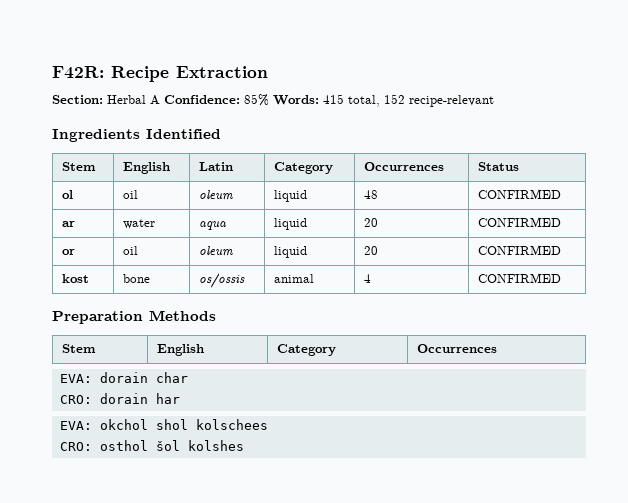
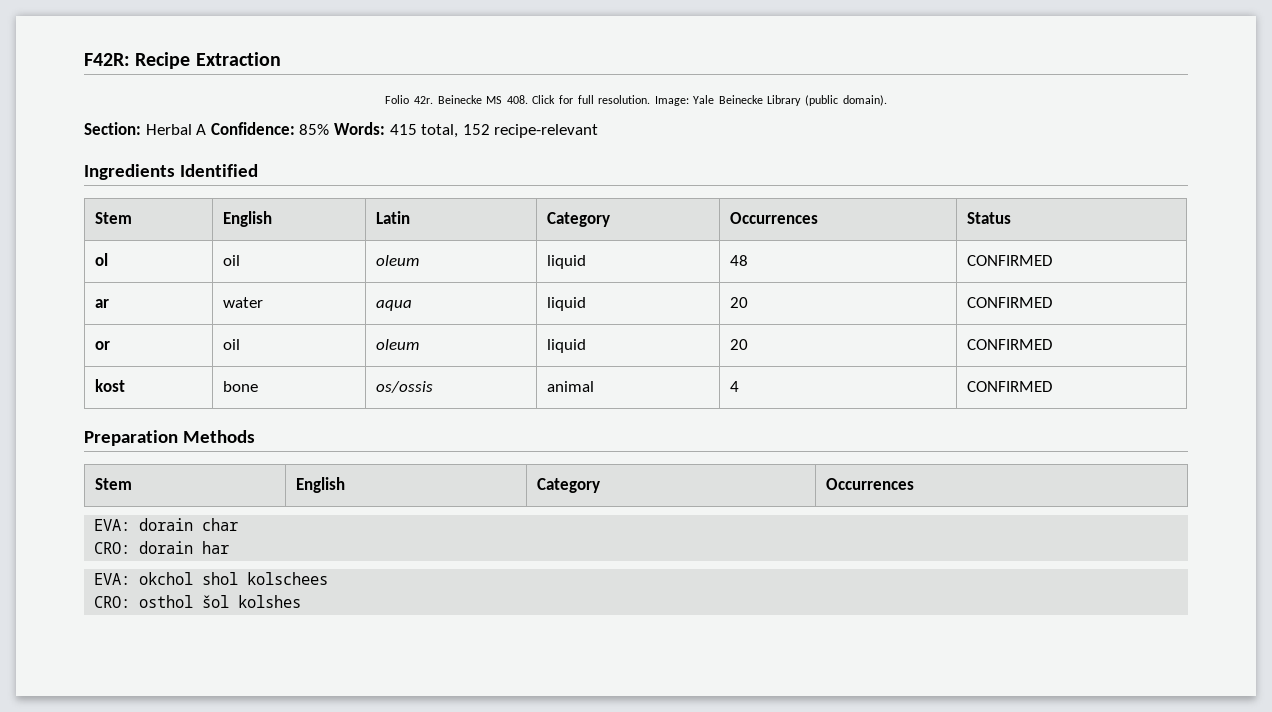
(268, 72) none -> [385,95,887,106] // Folio 42r. Beinecke MS 408. Click for full resolution. Image: Yale Beinecke Library (public domain).

